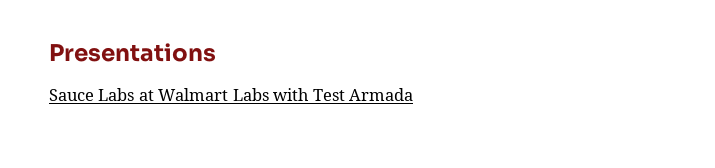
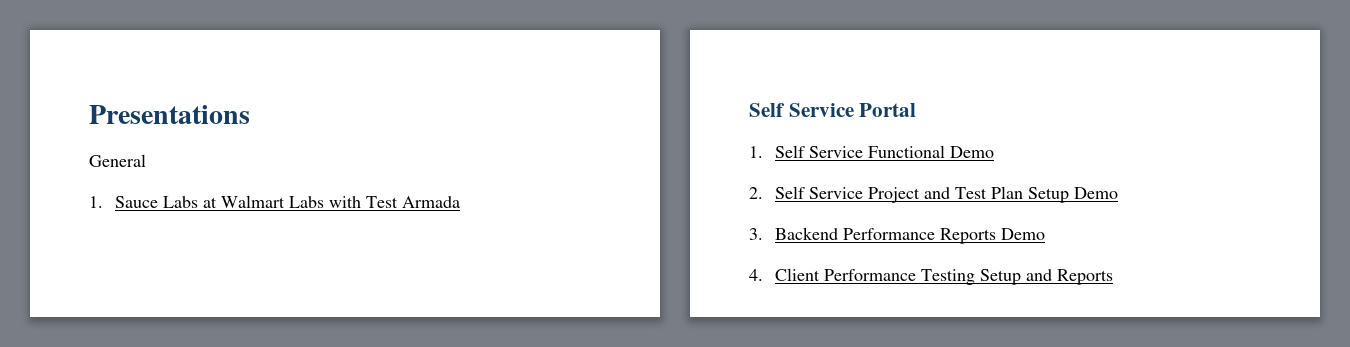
(216, 52) none -> [89,154,146,167] [89,196,103,208] General // 1.
(414, 94) none -> [749,103,917,117] [749,145,994,158] [749,186,1118,203] [749,227,1045,244] [749,268,1113,285] // Self Service Portal // 1. Self Service Functional Demo // 2. Self Service Project and Test Plan Setup Demo // 3. Backend Performance Reports Demo // 4. Client Performance Testing Setup and Reports

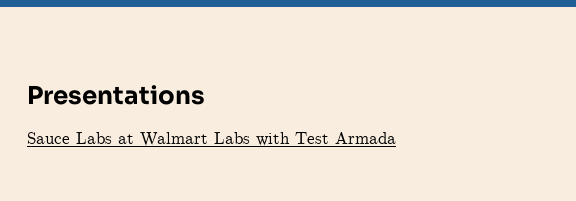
[89,154,146,167] [89,196,103,208] General // 1. -> (205, 95) none
[749,103,917,117] [749,145,994,158] [749,186,1118,203] [749,227,1045,244] [749,268,1113,285] // Self Service Portal // 1. Self Service Functional Demo // 2. Self Service Project and Test Plan Setup Demo // 3. Backend Performance Reports Demo // 4. Client Performance Testing Setup and Reports -> (396, 138) none

